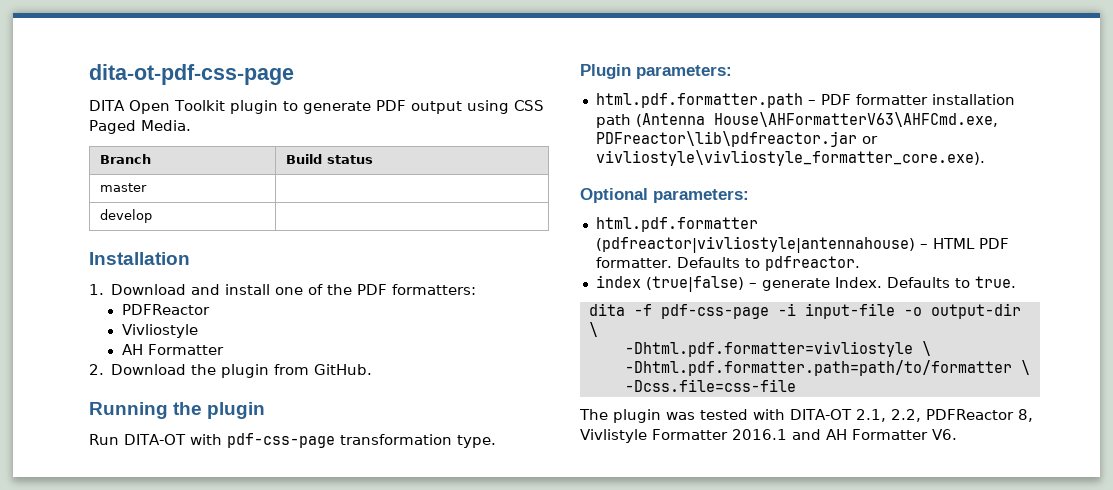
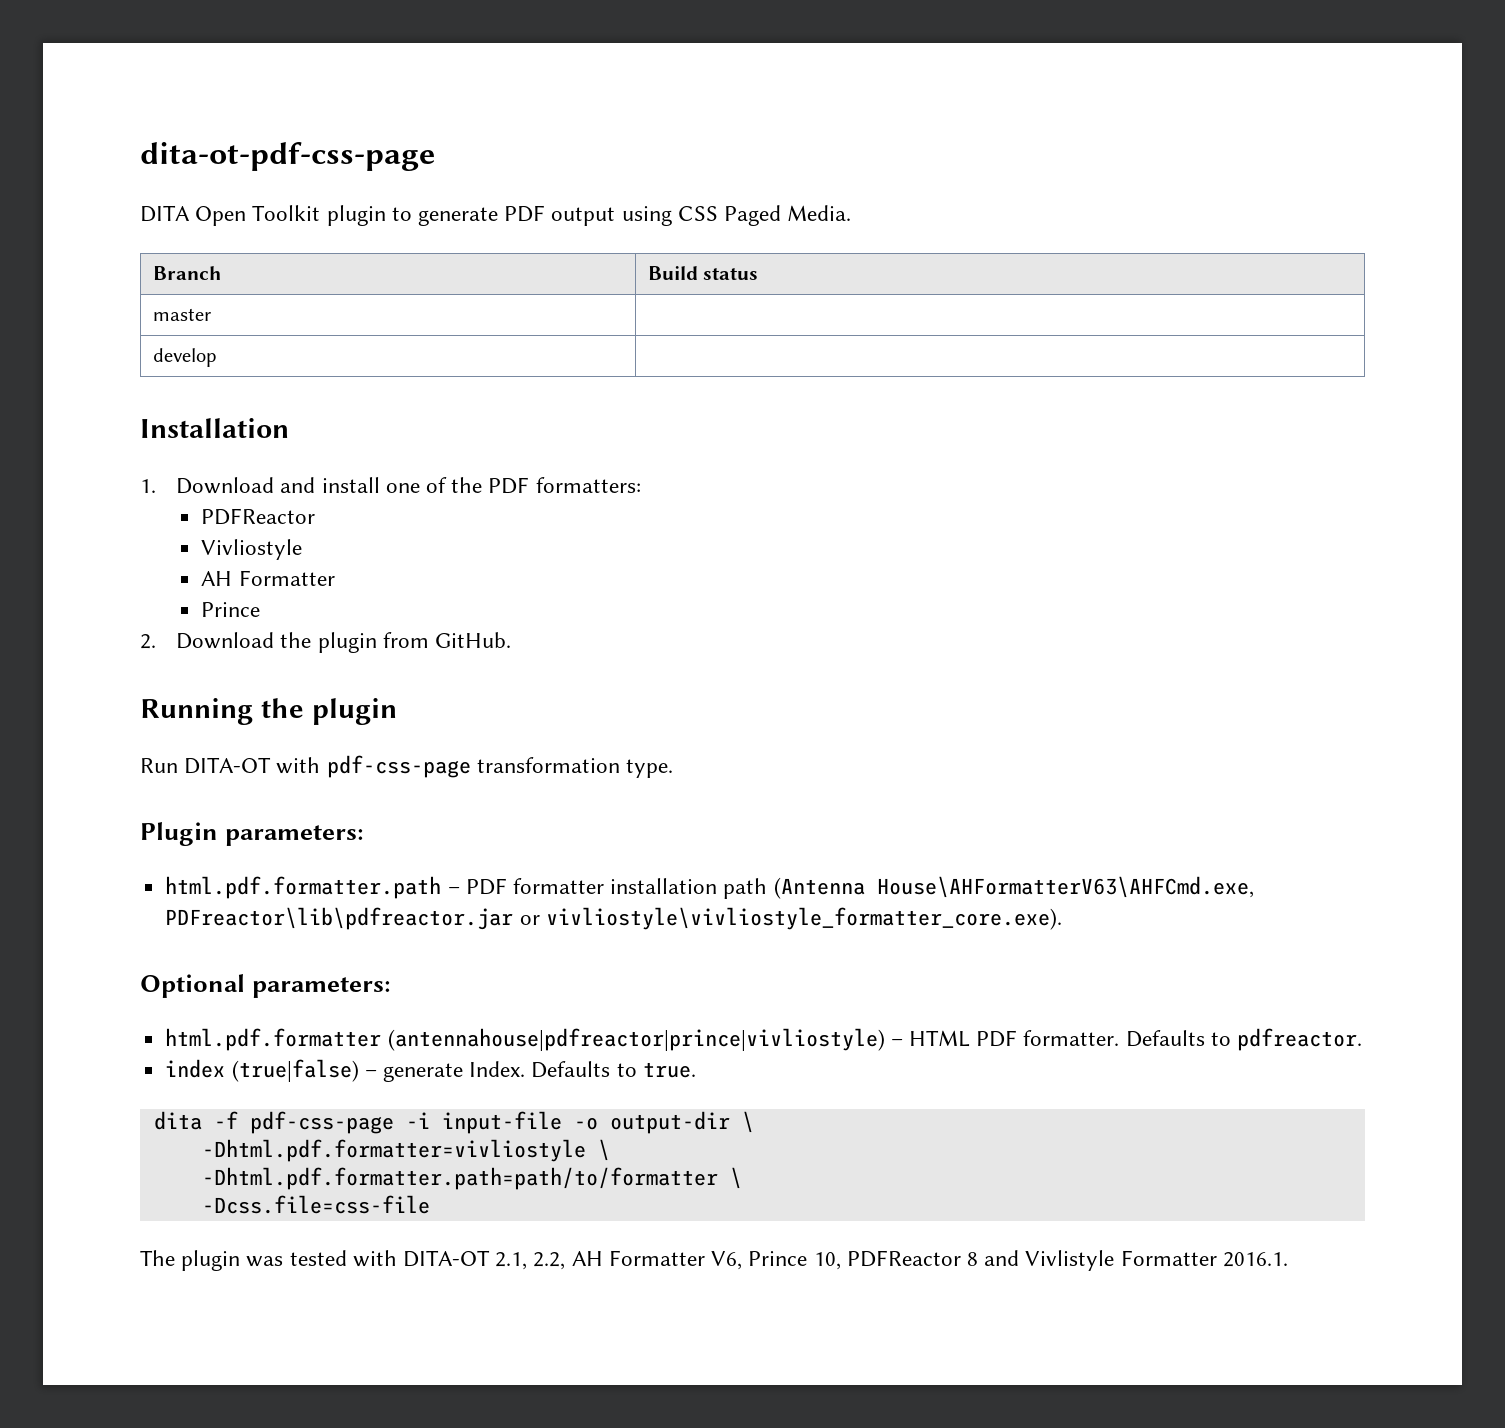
(224, 349) none -> [201,602,261,617] // Prince
[595,236,915,253] (pdfreactor|vivliostyle|antennahouse) -> [387,1028,885,1051] (antennahouse|pdfreactor|prince|vivliostyle)
[925,409,1033,422] [580,429,957,443] PDFReactor 8, Vivlistyle Formatter 2016.1 and AH Formatter V6. -> [571,1250,1288,1271] AH Formatter V6, Prince 10, PDFReactor 8 and Vivlistyle Formatter 2016.1.

